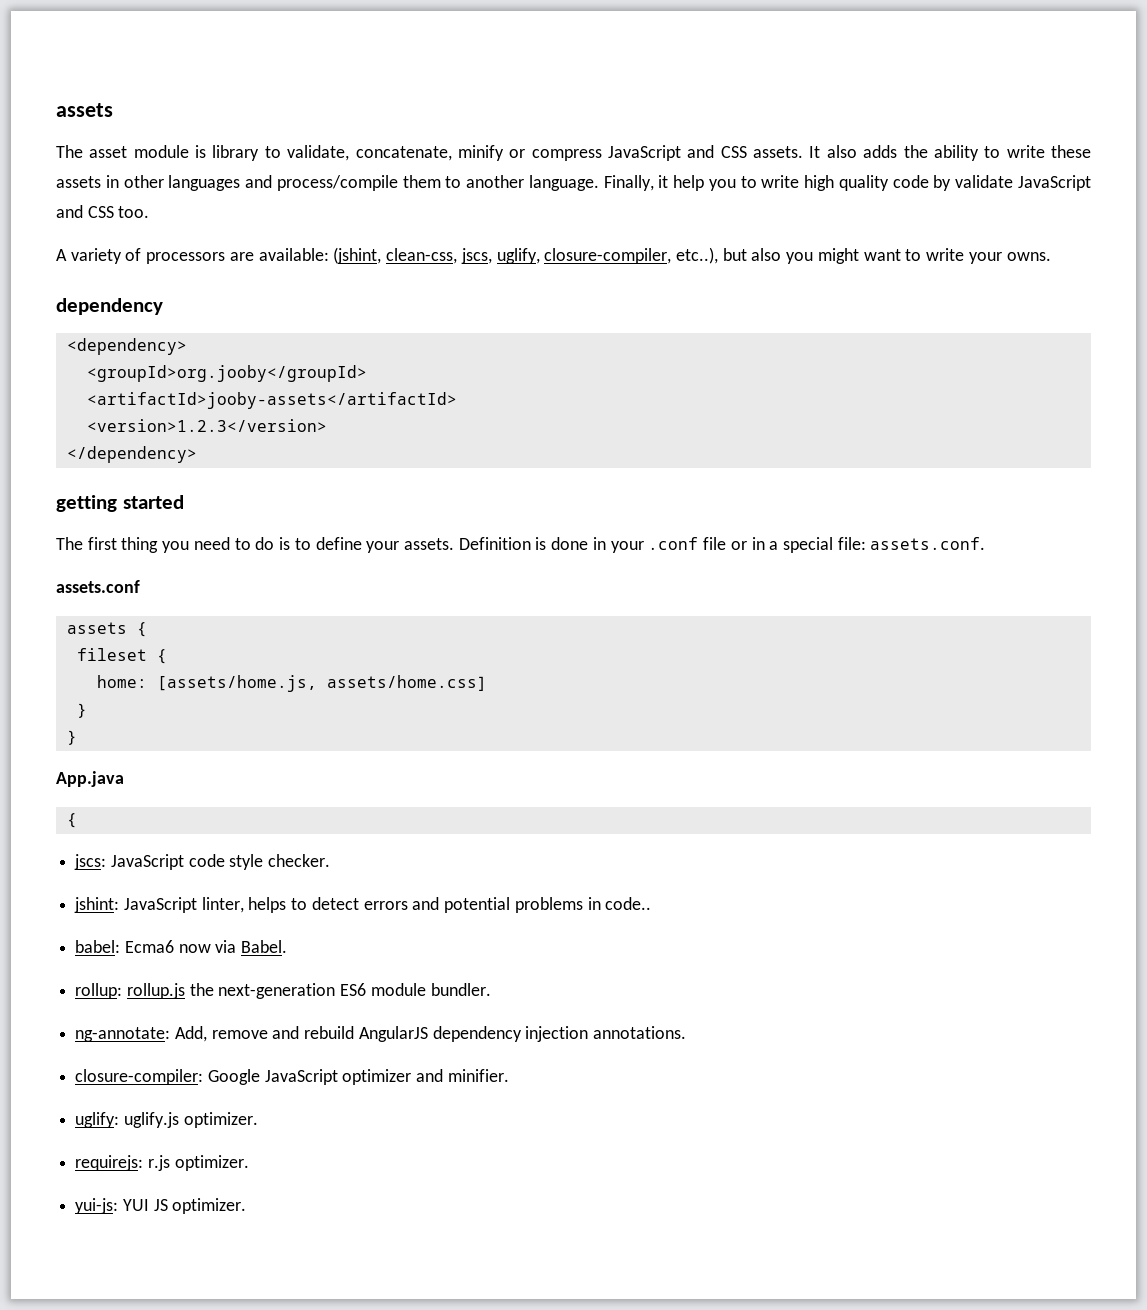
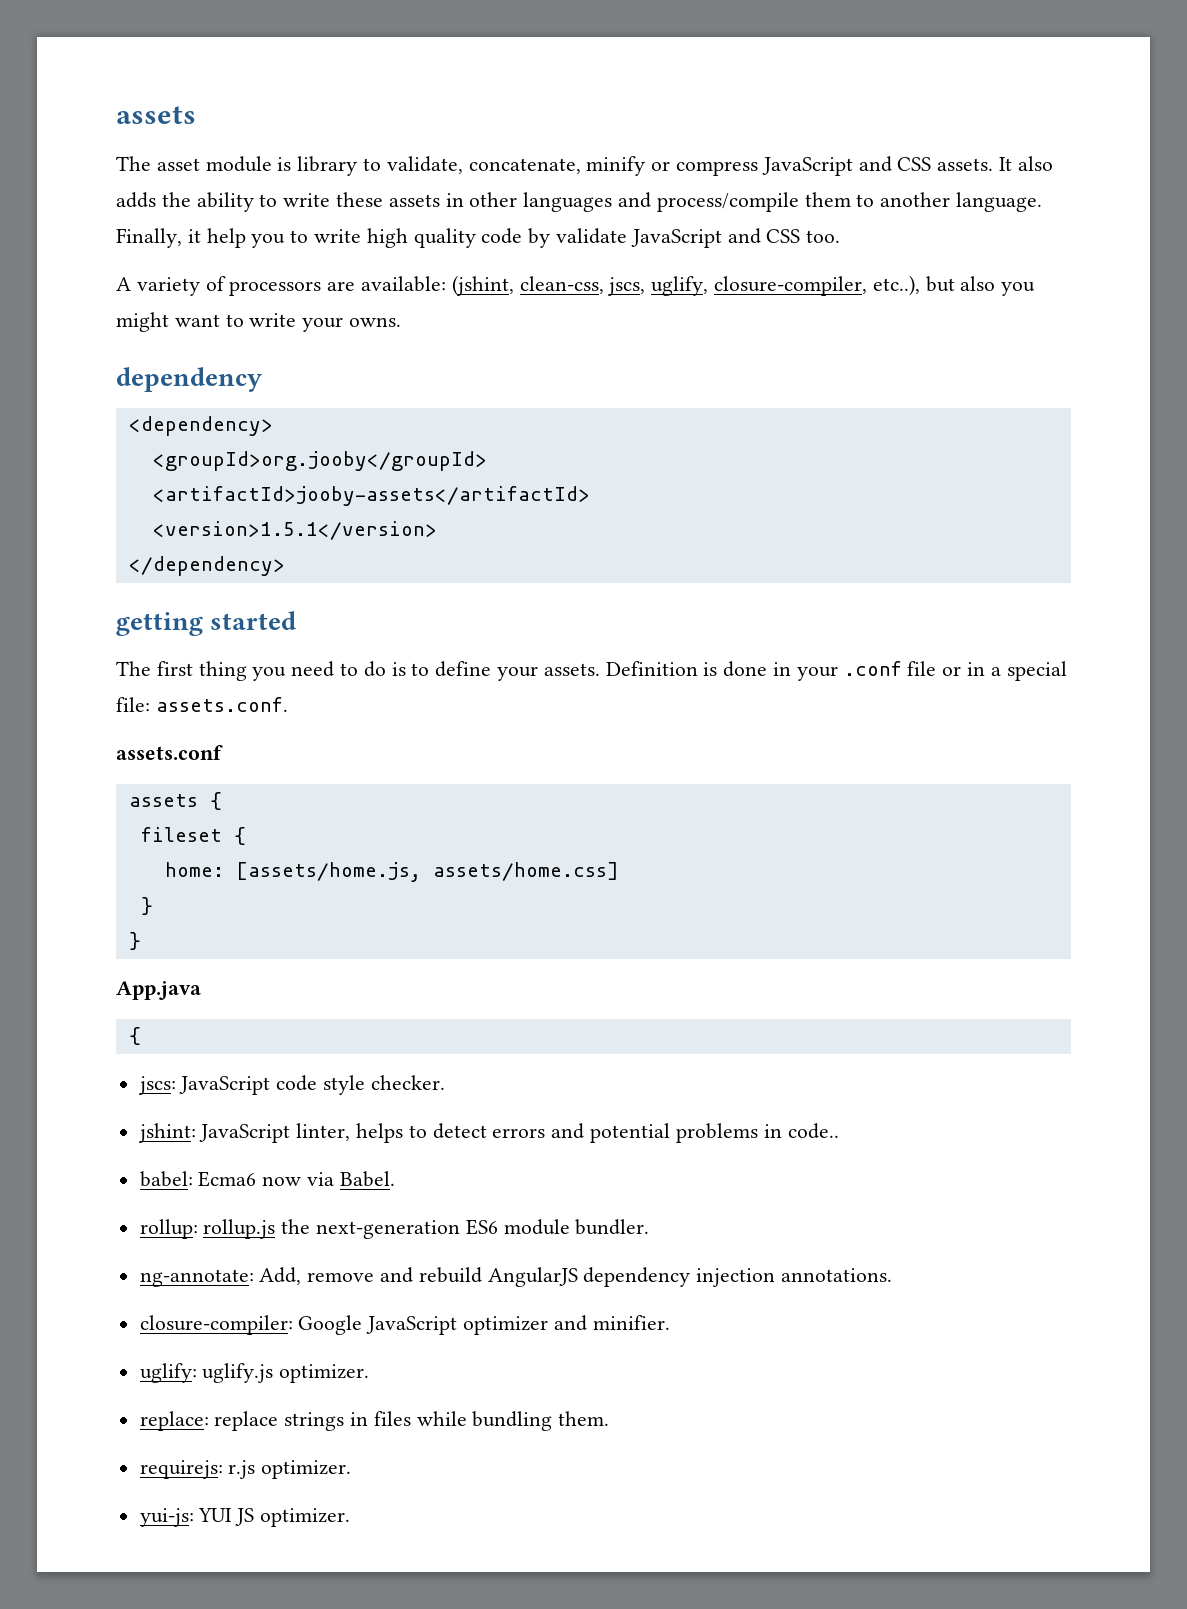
[86,419,327,432] <version>1.2.3</version> -> [152,521,437,540] <version>1.5.1</version>
(258, 1120) none -> [139,1411,610,1431] // replace: replace strings in files while bundling them.

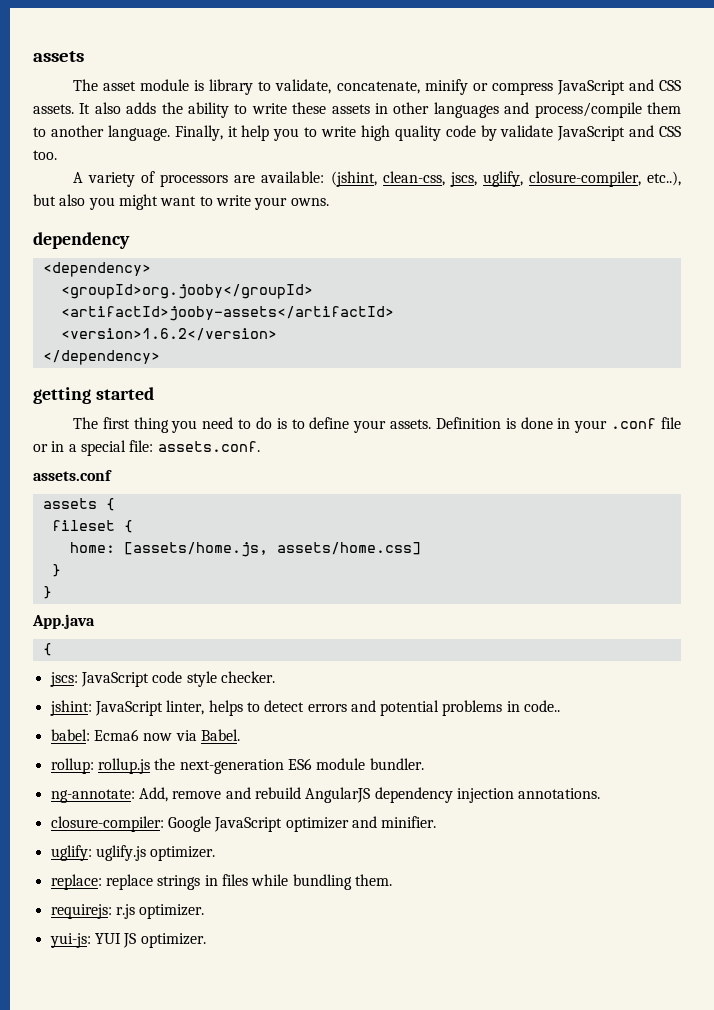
[152,521,437,540] <version>1.5.1</version> -> [60,328,277,341] <version>1.6.2</version>

